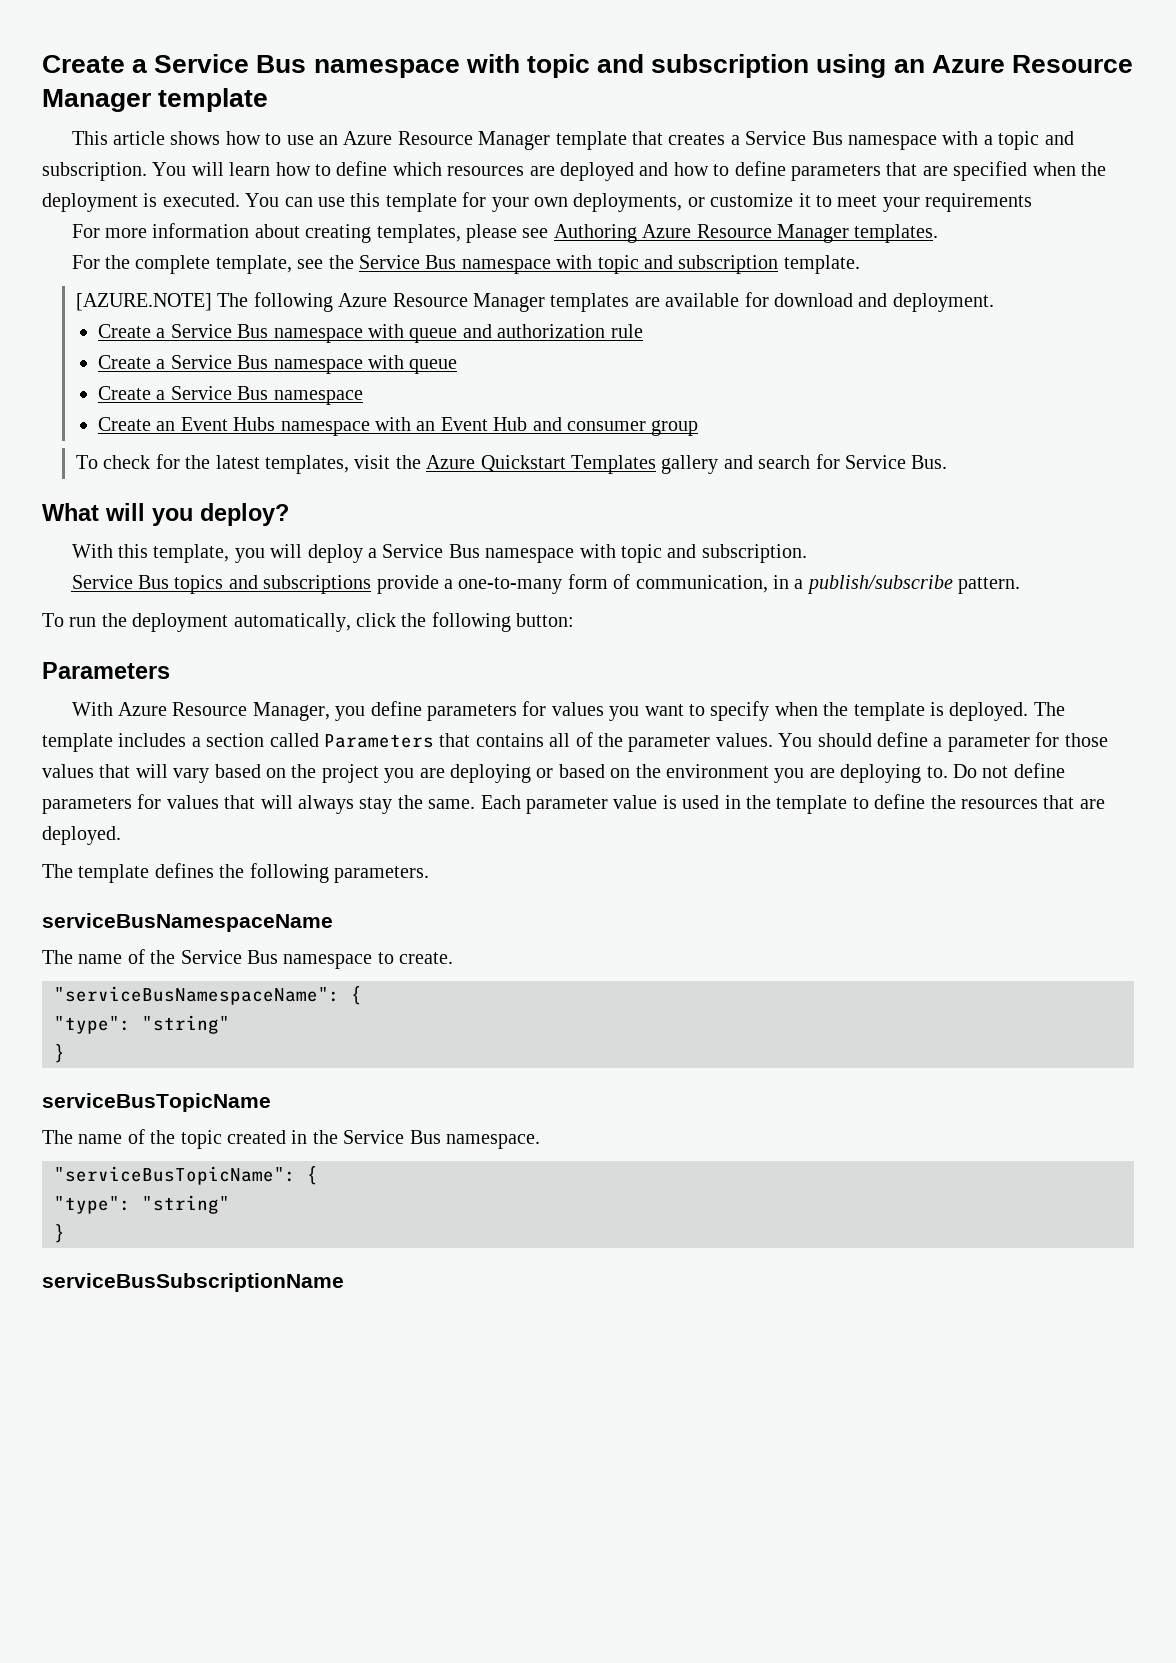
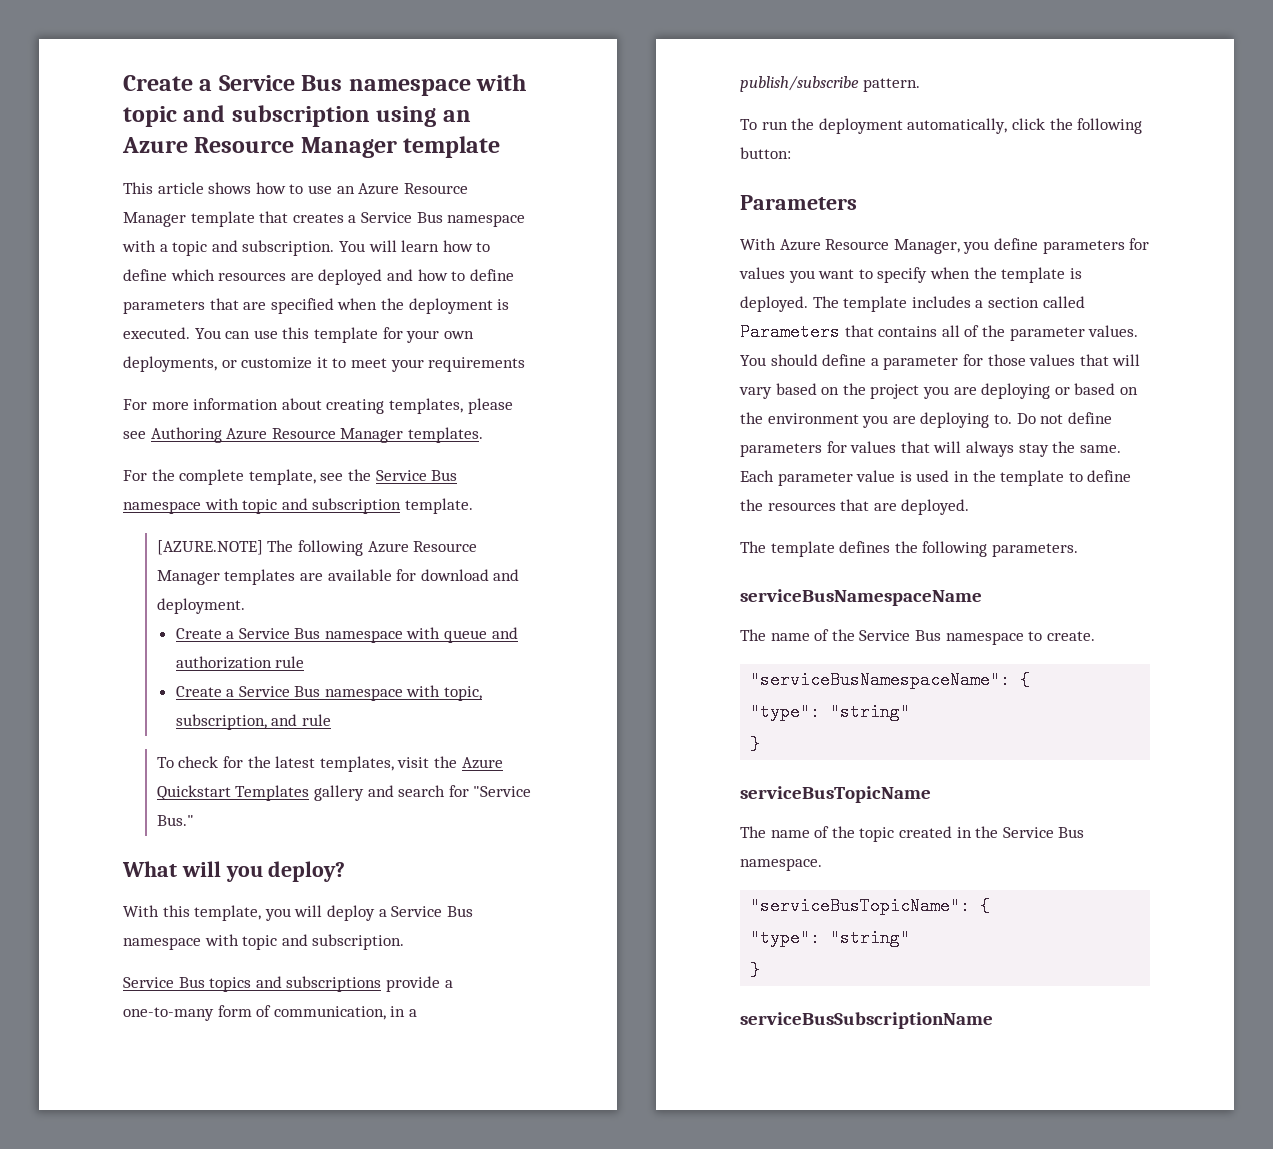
[409,359,458,374] [98,386,363,405] [98,417,699,436] queue // Create a Service Bus namespace // Create an Event Hubs namespace with an Event Hub and consumer group -> [444,686,483,701] [175,714,331,730] topic, subscription, and rule
[845,455,948,469] Service Bus. -> [473,786,532,797] [156,815,194,826] "Service Bus."

